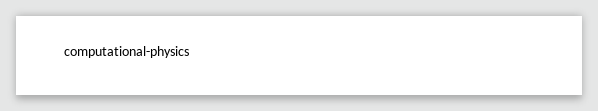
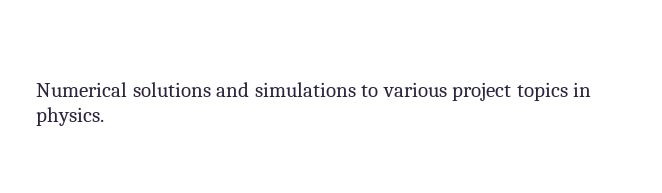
[64,46,189,58] computational-physics -> [36,82,592,101] [36,107,104,126] Numerical solutions and simulations to various project topics in physics.

